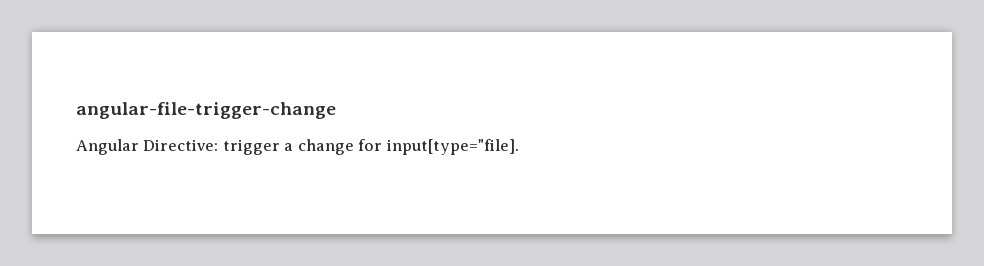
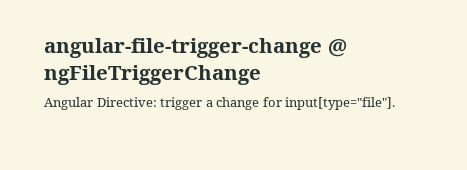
(336, 110) none -> [327,39,347,57] [44,65,261,85] @ ngFileTriggerChange
[386,139,519,155] input[type="file]. -> [285,97,396,110] input[type="file"].

